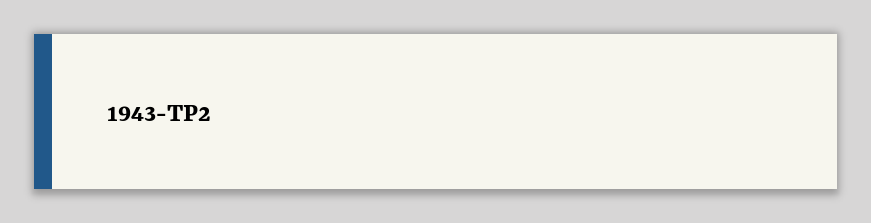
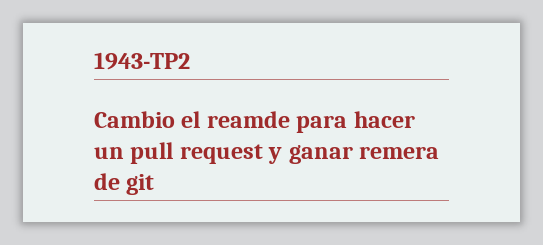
(211, 113) none -> [94,111,415,133] [94,142,440,164] [94,173,155,195] // Cambio el reamde para hacer un pull request y ganar remera de git

